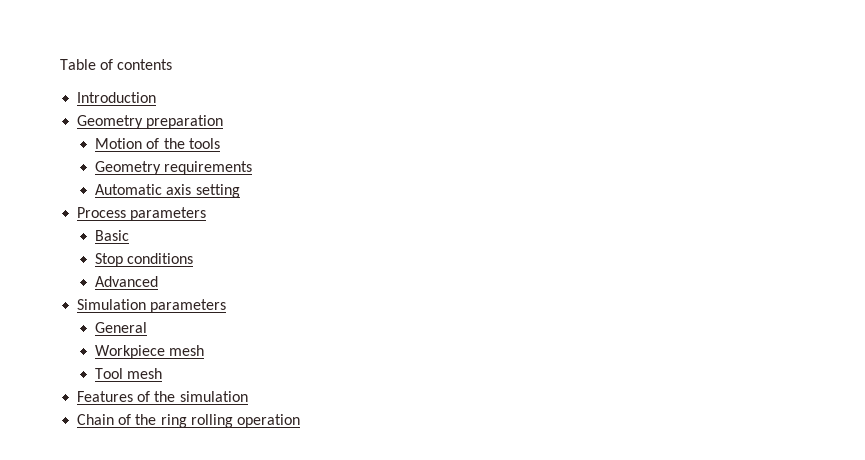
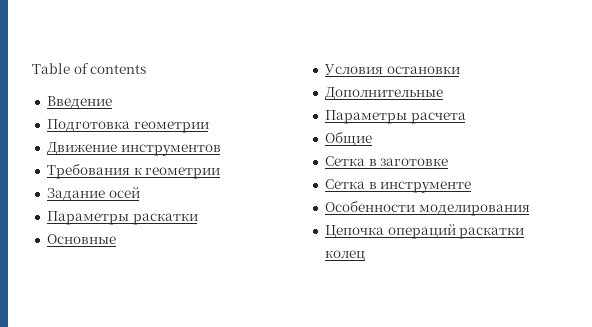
[77,92,157,103] [77,115,224,129] [95,138,220,149] [95,161,253,175] [95,184,240,198] [77,207,207,221] [95,230,130,241] [95,253,194,267] [95,276,159,287] [77,299,227,313] [95,322,148,333] [95,345,205,359] [95,368,163,379] [77,391,248,402] [77,414,300,428] Introduction // Geometry preparation // Motion of the tools // Geometry requirements // Automatic axis setting // Process parameters // Basic // Stop conditions // Advanced // Simulation parameters // General // Workpiece mesh // Tool mesh // Features of the simulation // Chain of the ring rolling operation -> [46,96,112,109] [46,119,209,133] [46,142,221,156] [46,163,221,179] [46,187,140,201] [46,211,198,225] [46,234,116,244] [323,64,460,75] [324,87,443,100] [324,110,466,124] [324,131,372,146] [324,156,449,166] [324,179,472,193] [324,200,530,216] [324,224,525,239] [324,250,365,261] Введение // Подготовка геометрии // Движение инструментов // Требования к геометрии // Задание осей // Параметры раскатки // Основные // Условия остановки // Дополнительные // Параметры расчета // Общие // Сетка в заготовке // Сетка в инструменте // Особенности моделирования // Цепочка операций раскатки колец

